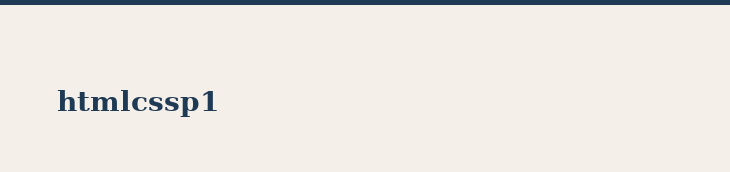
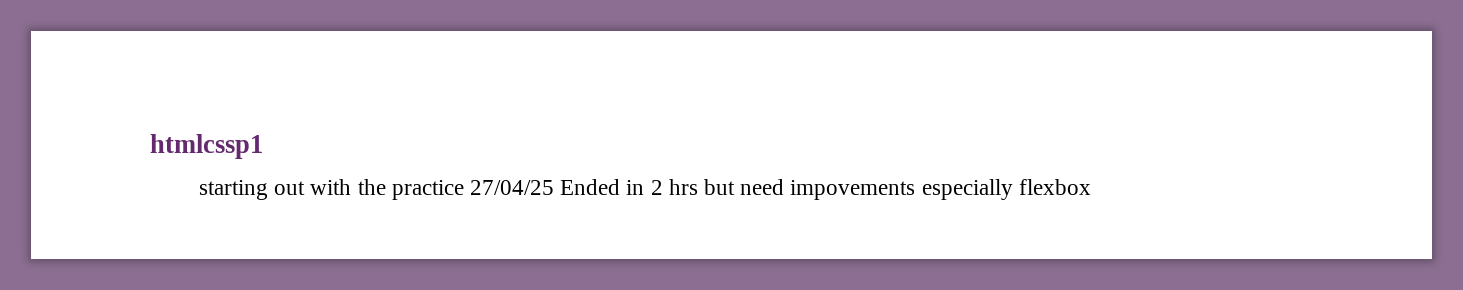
(219, 103) none -> [198,179,1091,200] // starting out with the practice 27/04/25 Ended in 2 hrs but need impovements especially flexbox

